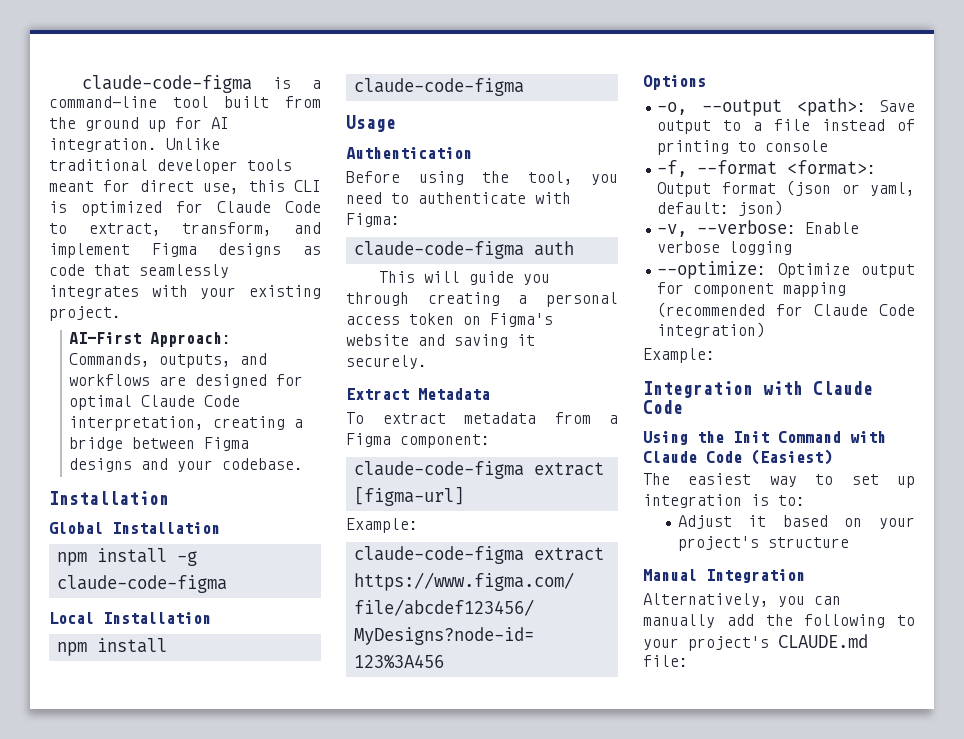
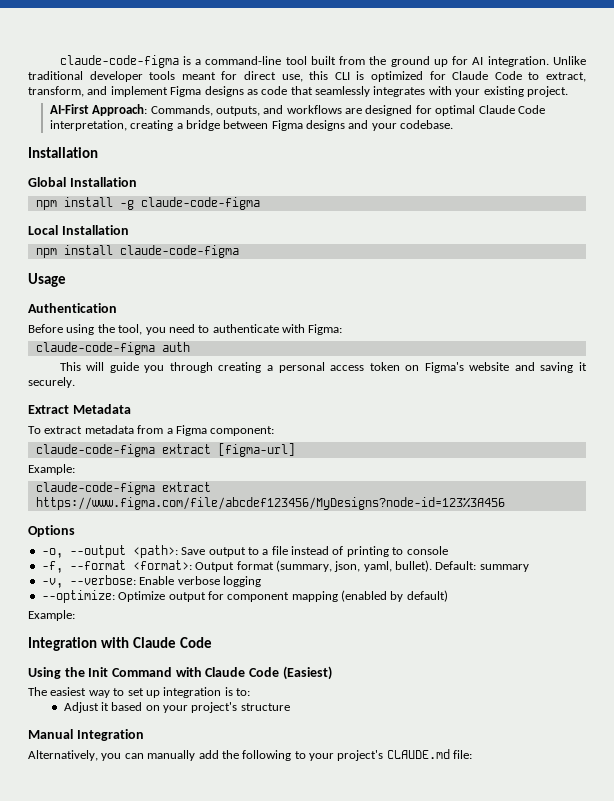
[786,180,915,196] [657,200,784,216] (json or yaml, default: json) -> [275,560,529,572] (summary, json, yaml, bullet). Default: summary
[657,302,915,318] [657,322,766,338] (recommended for Claude Code integration) -> [341,590,448,602] (enabled by default)

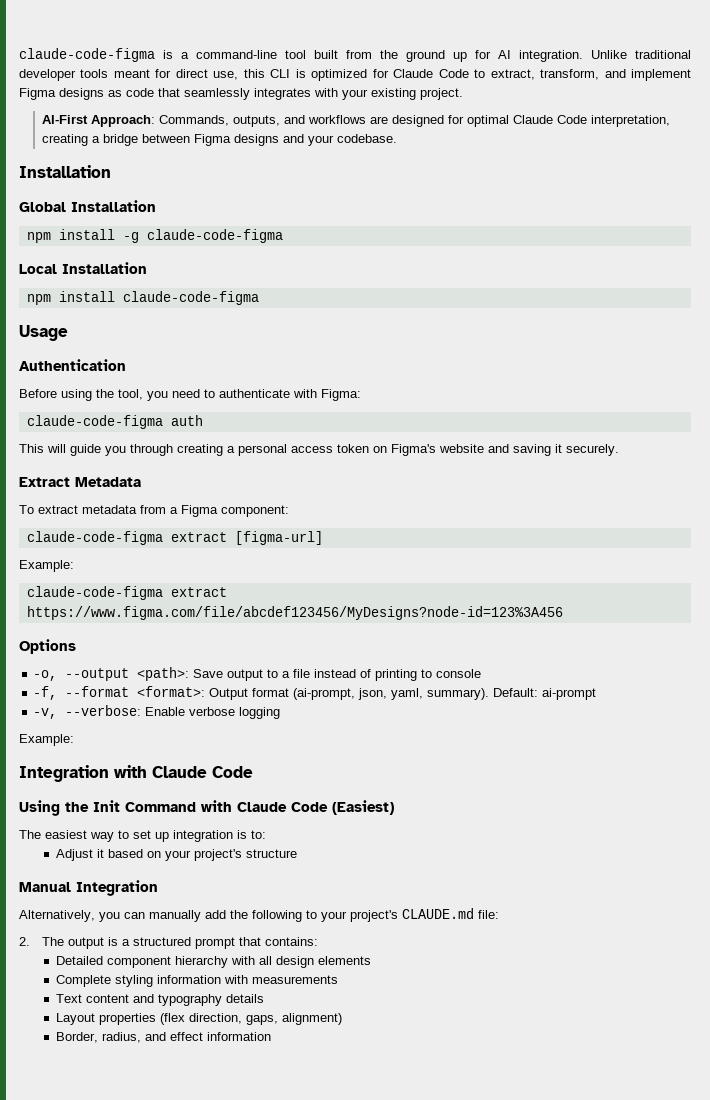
[275,560,332,572] (summary, -> [293,688,356,700] (ai-prompt,
[395,560,529,572] bullet). Default: summary -> [427,688,597,700] summary). Default: ai-prompt
[41,590,448,603] // --optimize: Optimize output for component mapping (enabled by default) -> (281, 713) none
(473, 754) none -> [19,937,318,949] [56,956,372,968] [56,975,339,987] [56,994,265,1006] [56,1013,343,1025] [56,1032,272,1043] // 2. The output is a structured prompt that contains: // Detailed component hierarchy with all design elements // Complete styling information with measurements // Text content and typography details // Layout properties (flex direction, gaps, alignment) // Border, radius, and effect information

